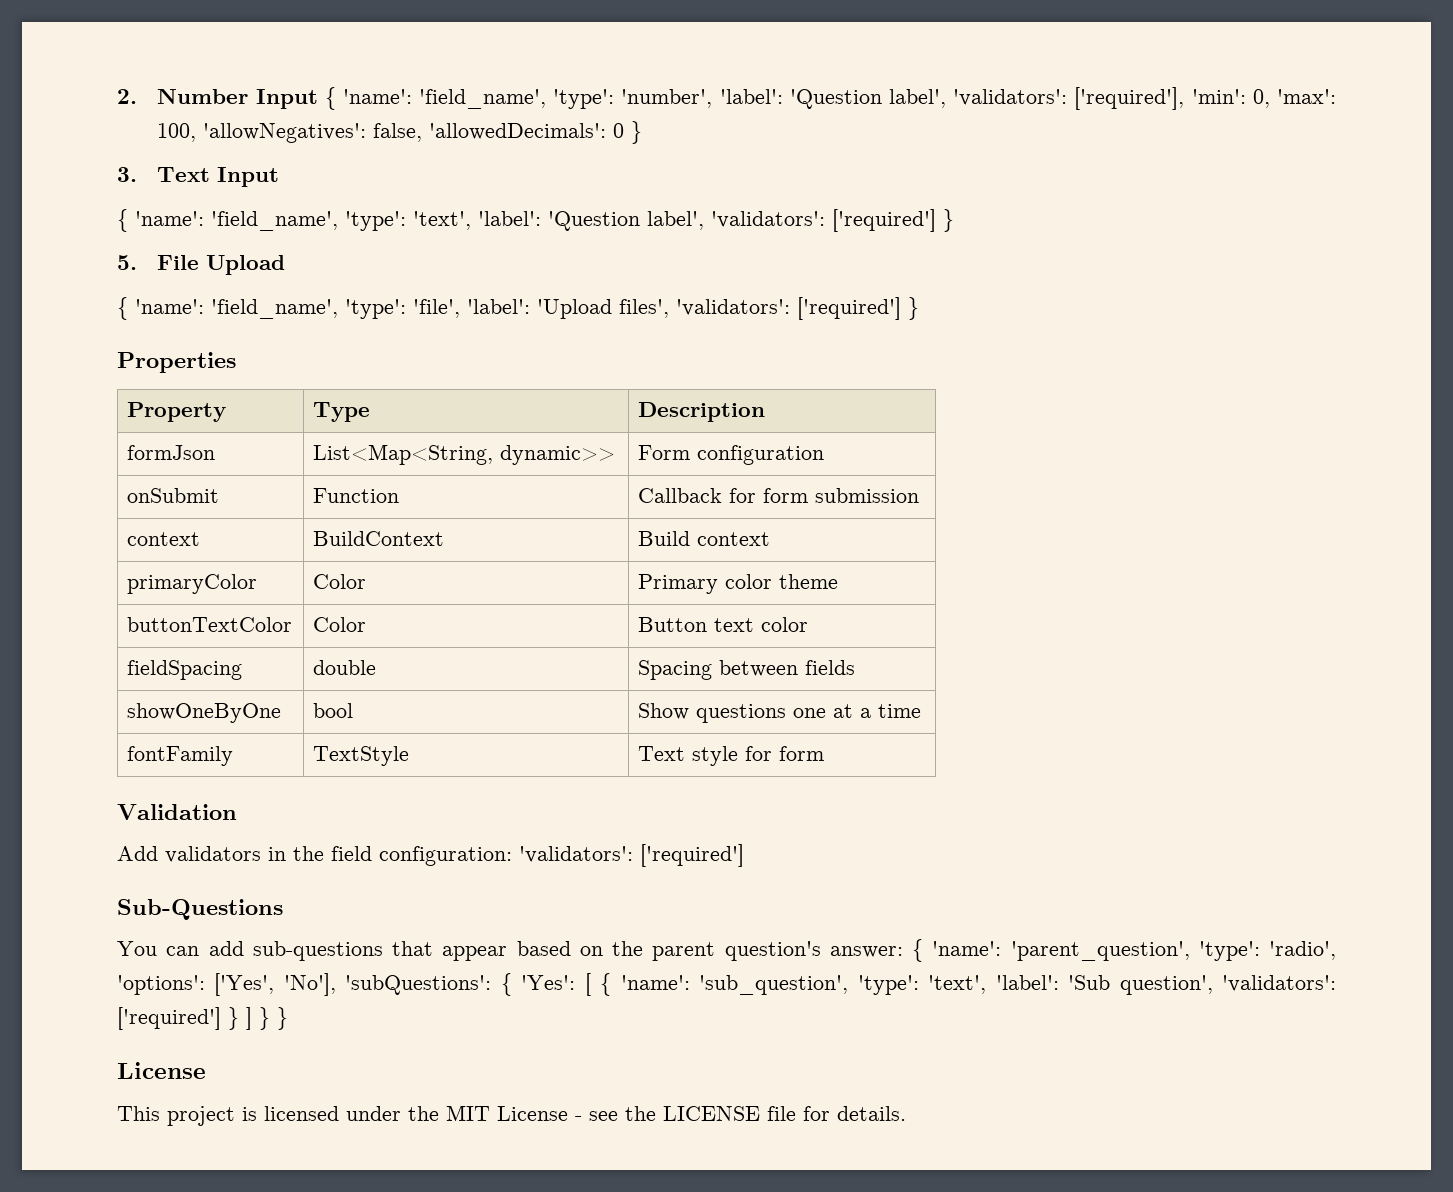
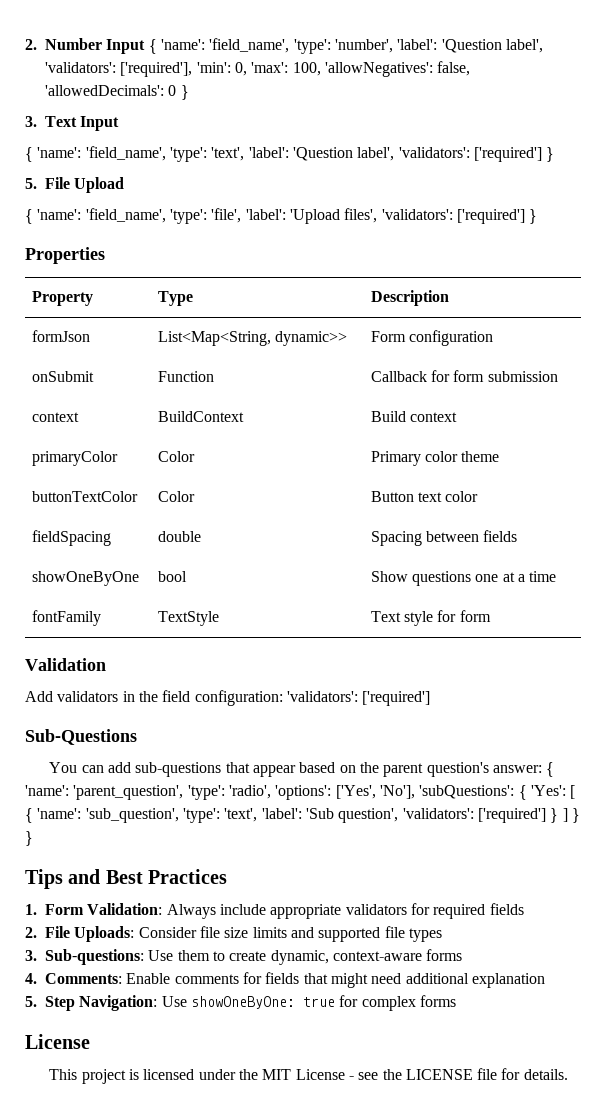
(288, 1018) none -> [25,869,228,889] [25,903,524,919] [25,926,442,942] [25,949,463,965] [25,972,545,988] [25,995,456,1011] // Tips and Best Practices // 1. Form Validation: Always include appropriate validators for required fields // 2. File Uploads: Consider file size limits and supported file types // 3. Sub-questions: Use them to create dynamic, context-aware forms // 4. Comments: Enable comments for fields that might need additional explanation // 5. Step Navigation: Use showOneByOne: true for complex forms

